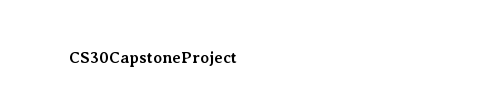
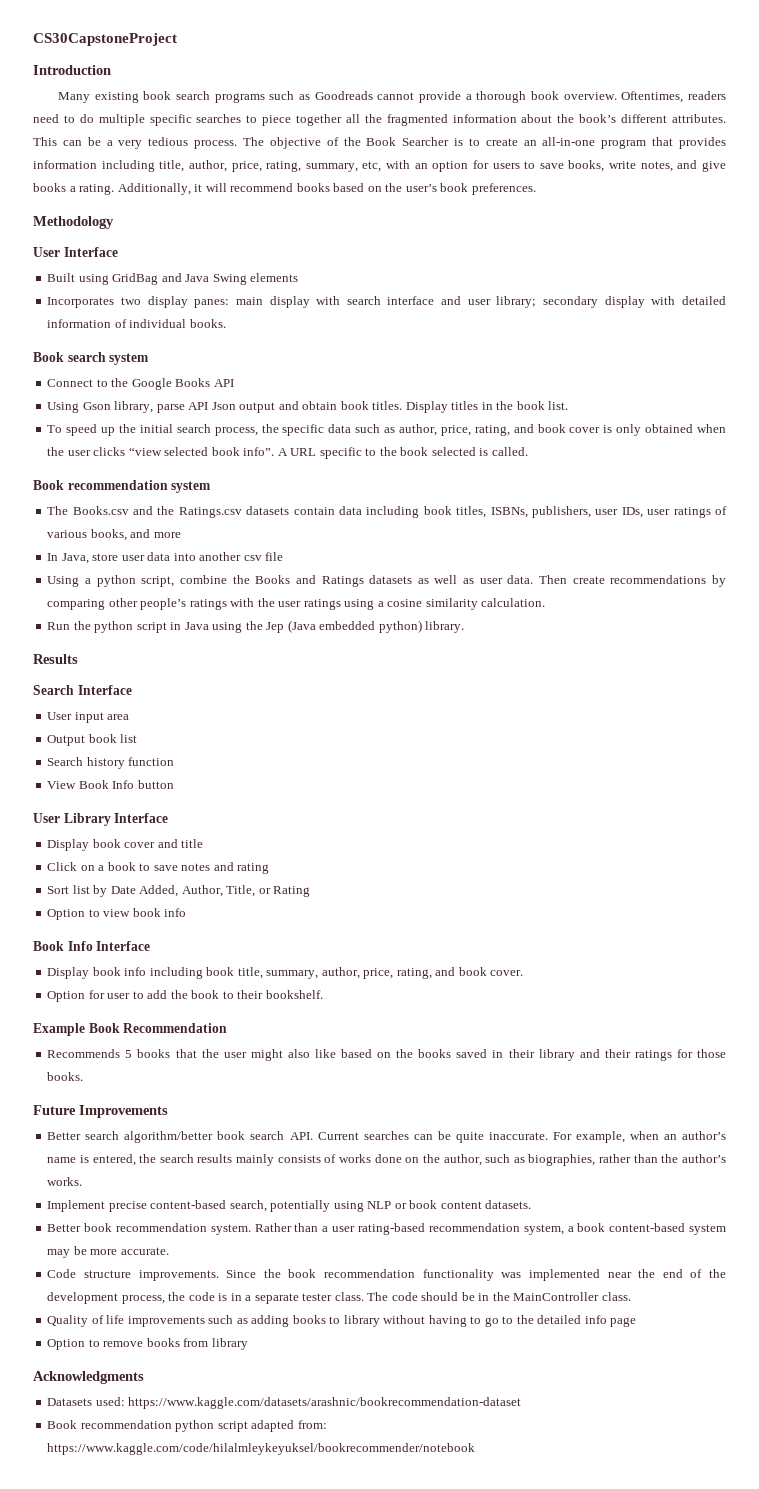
(237, 59) none -> [33,65,111,75] [57,91,726,103] [33,114,726,126] [33,137,727,149] [33,160,727,172] [33,183,536,195] [33,216,114,229] [33,247,118,257] [47,273,299,285] [47,296,726,308] [47,319,226,328] [33,352,150,365] [47,378,234,390] [47,401,569,413] [47,424,726,436] [47,447,528,459] [33,480,212,493] [47,506,727,518] [47,529,181,541] [47,552,284,564] [47,575,726,587] [47,598,546,610] [47,620,465,633] [33,654,78,664] [33,685,132,695] [47,712,130,723] [47,734,138,746] [47,757,175,769] [47,780,174,789] [33,813,169,826] [47,839,204,851] [47,862,270,874] [47,885,311,897] [47,908,187,920] [33,941,151,951] [47,967,524,979] [47,990,323,1002] [33,1023,228,1036] [47,1049,726,1061] [47,1072,84,1081] [33,1105,168,1118] [47,1131,727,1143] [47,1154,726,1166] [47,1177,83,1186] [47,1200,532,1212] [47,1223,726,1235] [47,1246,169,1258] [47,1269,727,1281] [47,1292,631,1304] [47,1315,637,1327] [47,1338,248,1350] [33,1371,144,1384] [47,1397,522,1409] [47,1420,327,1432] [47,1443,476,1455] // Introduction // Many existing book search programs such as Goodreads cannot provide a thorough book overview. Oftentimes, readers need to do multiple specific searches to piece together all the fragmented information about the book’s different attributes. This can be a very tedious process. The objective of the Book Searcher is to create an all-in-one program that provides information including title, author, price, rating, summary, etc, with an option for users to save books, write notes, and give books a rating. Additionally, it will recommend books based on the user’s book preferences. // Methodology // User Interface // Built using GridBag and Java Swing elements // Incorporates two display panes: main display with search interface and user library; secondary display with detailed information of individual books. // Book search system // Connect to the Google Books API // Using Gson library, parse API Json output and obtain book titles. Display titles in the book list. // To speed up the initial search process, the specific data such as author, price, rating, and book cover is only obtained when the user clicks “view selected book info”. A URL specific to the book selected is called. // Book recommendation system // The Books.csv and the Ratings.csv datasets contain data including book titles, ISBNs, publishers, user IDs, user ratings of various books, and more // In Java, store user data into another csv file // Using a python script, combine the Books and Ratings datasets as well as user data. Then create recommendations by comparing other people’s ratings with the user ratings using a cosine similarity calculation. // Run the python script in Java using the Jep (Java embedded python) library. // Results // Search Interface // User input area // Output book list // Search history function // View Book Info button // User Library Interface // Display book cover and title // Click on a book to save notes and rating // Sort list by Date Added, Author, Title, or Rating // Option to view book info // Book Info Interface // Display book info including book title, summary, author, price, rating, and book cover. // Option for user to add the book to their bookshelf. // Example Book Recommendation // Recommends 5 books that the user might also like based on the books saved in their library and their ratings for those books. // Future Improvements // Better search algorithm/better book search API. Current searches can be quite inaccurate. For example, when an author’s name is entered, the search results mainly consists of works done on the author, such as biographies, rather than the author’s works. // Implement precise content-based search, potentially using NLP or book content datasets. // Better book recommendation system. Rather than a user rating-based recommendation system, a book content-based system may be more accurate. // Code structure improvements. Since the book recommendation functionality was implemented near the end of the development process, the code is in a separate tester class. The code should be in the MainController class. // Quality of life improvements such as adding books to library without having to go to the detailed info page // Option to remove books from library // Acknowledgments // Datasets used: https://www.kaggle.com/datasets/arashnic/bookrecommendation-dataset // Book recommendation python script adapted from: https://www.kaggle.com/code/hilalmleykeyuksel/bookrecommender/notebook

